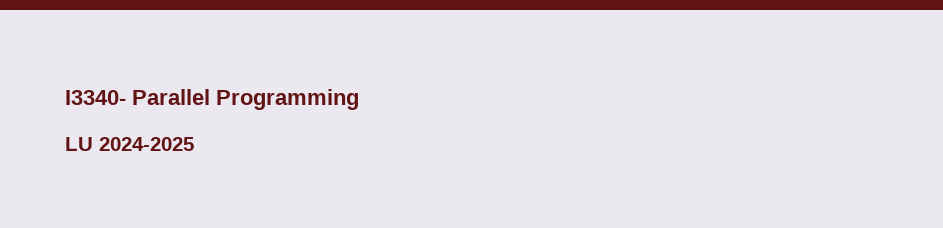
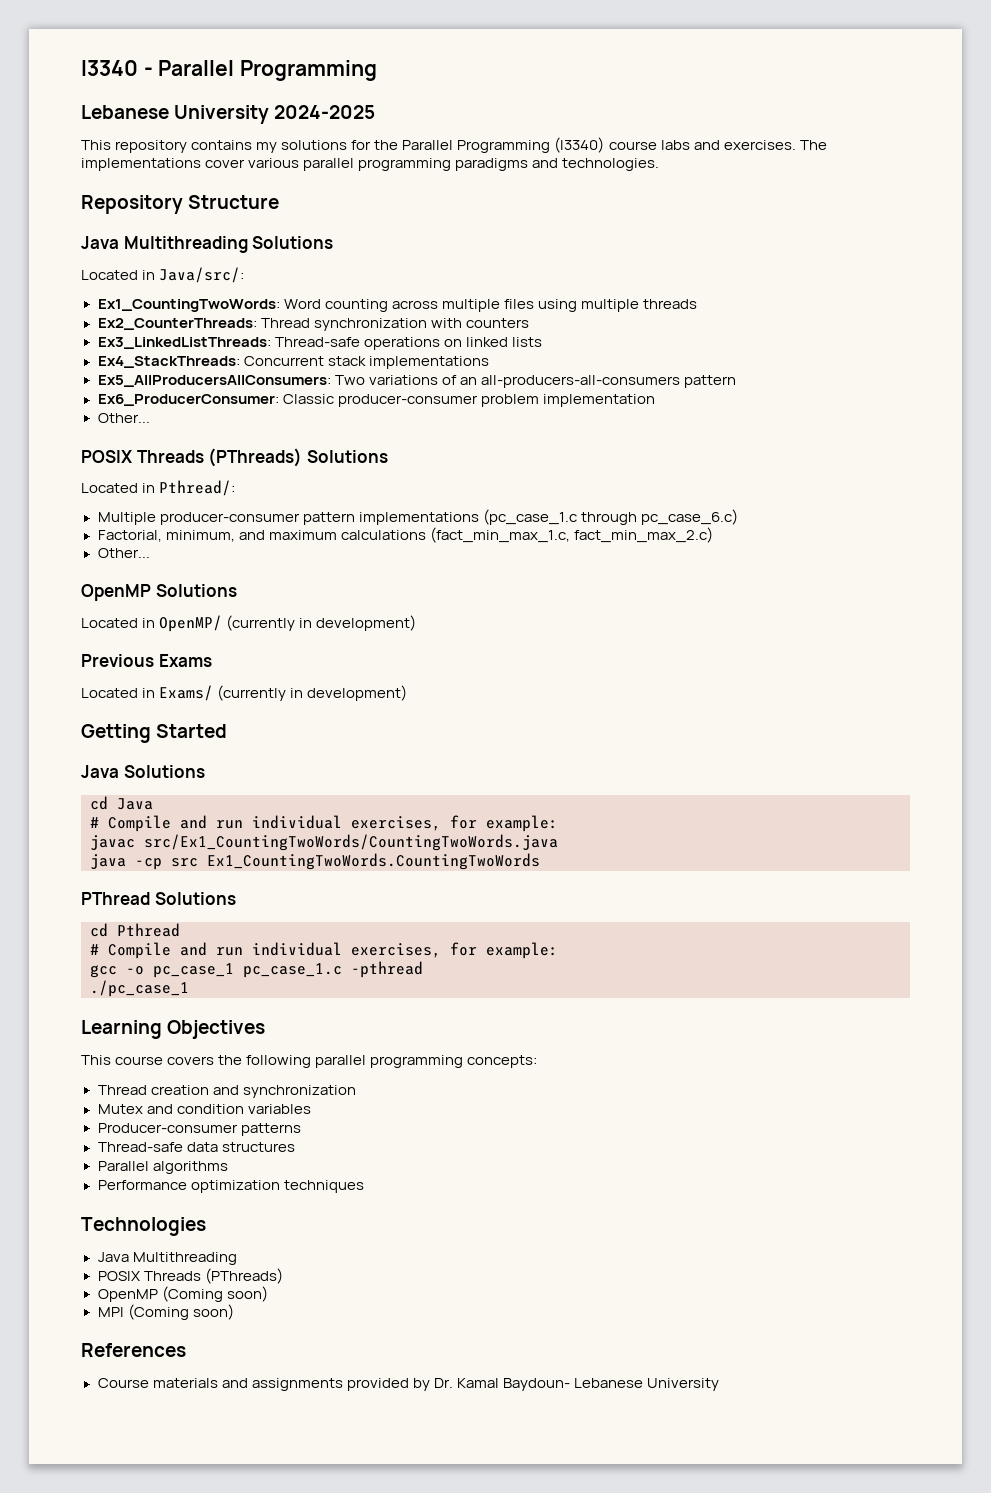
[65,90,126,105] I3340- -> [81,60,153,76] I3340 -
[65,137,93,151] LU -> [81,105,270,124] Lebanese University
(194, 144) none -> [81,137,827,153] [81,158,660,171] [81,195,280,214] [81,236,334,253] [81,267,245,283] [97,299,697,312] [97,318,529,331] [97,337,542,350] [97,356,489,369] [97,375,736,388] [97,394,655,407] [97,413,150,423] [81,448,388,467] [81,480,236,496] [97,509,738,525] [97,527,713,543] [97,548,150,558] [81,584,237,601] [81,615,417,632] [81,654,212,667] [81,685,408,701] [81,724,228,743] [81,765,205,778] [90,796,153,810] [90,815,558,832] [90,834,558,851] [90,853,540,870] [81,892,236,905] [90,923,180,937] [90,942,558,959] [90,961,423,978] [90,980,189,997] [81,1020,266,1039] [81,1055,538,1068] [97,1085,356,1098] [97,1104,311,1114] [97,1123,301,1136] [97,1142,295,1152] [97,1161,228,1174] [97,1180,364,1193] [81,1217,206,1236] [97,1252,237,1265] [97,1268,283,1284] [97,1286,268,1302] [97,1304,234,1320] [81,1343,186,1357] [97,1378,719,1391] // This repository contains my solutions for the Parallel Programming (I3340) course labs and exercises. The implementations cover various parallel programming paradigms and technologies. // Repository Structure // Java Multithreading Solutions // Located in Java/src/: // Ex1_CountingTwoWords: Word counting across multiple files using multiple threads // Ex2_CounterThreads: Thread synchronization with counters // Ex3_LinkedListThreads: Thread-safe operations on linked lists // Ex4_StackThreads: Concurrent stack implementations // Ex5_AllProducersAllConsumers: Two variations of an all-producers-all-consumers pattern // Ex6_ProducerConsumer: Classic producer-consumer problem implementation // Other... // POSIX Threads (PThreads) Solutions // Located in Pthread/: // Multiple producer-consumer pattern implementations (pc_case_1.c through pc_case_6.c) // Factorial, minimum, and maximum calculations (fact_min_max_1.c, fact_min_max_2.c) // Other... // OpenMP Solutions // Located in OpenMP/ (currently in development) // Previous Exams // Located in Exams/ (currently in development) // Getting Started // Java Solutions // cd Java // # Compile and run individual exercises, for example: // javac src/Ex1_CountingTwoWords/CountingTwoWords.java // java -cp src Ex1_CountingTwoWords.CountingTwoWords // PThread Solutions // cd Pthread // # Compile and run individual exercises, for example: // gcc -o pc_case_1 pc_case_1.c -pthread // ./pc_case_1 // Learning Objectives // This course covers the following parallel programming concepts: // Thread creation and synchronization // Mutex and condition variables // Producer-consumer patterns // Thread-safe data structures // Parallel algorithms // Performance optimization techniques // Technologies // Java Multithreading // POSIX Threads (PThreads) // OpenMP (Coming soon) // MPI (Coming soon) // References // Course materials and assignments provided by Dr. Kamal Baydoun- Lebanese University

